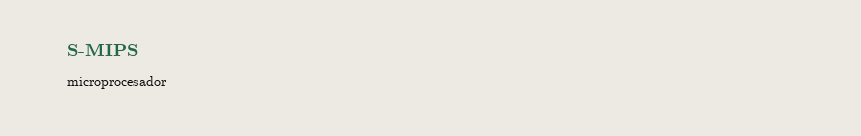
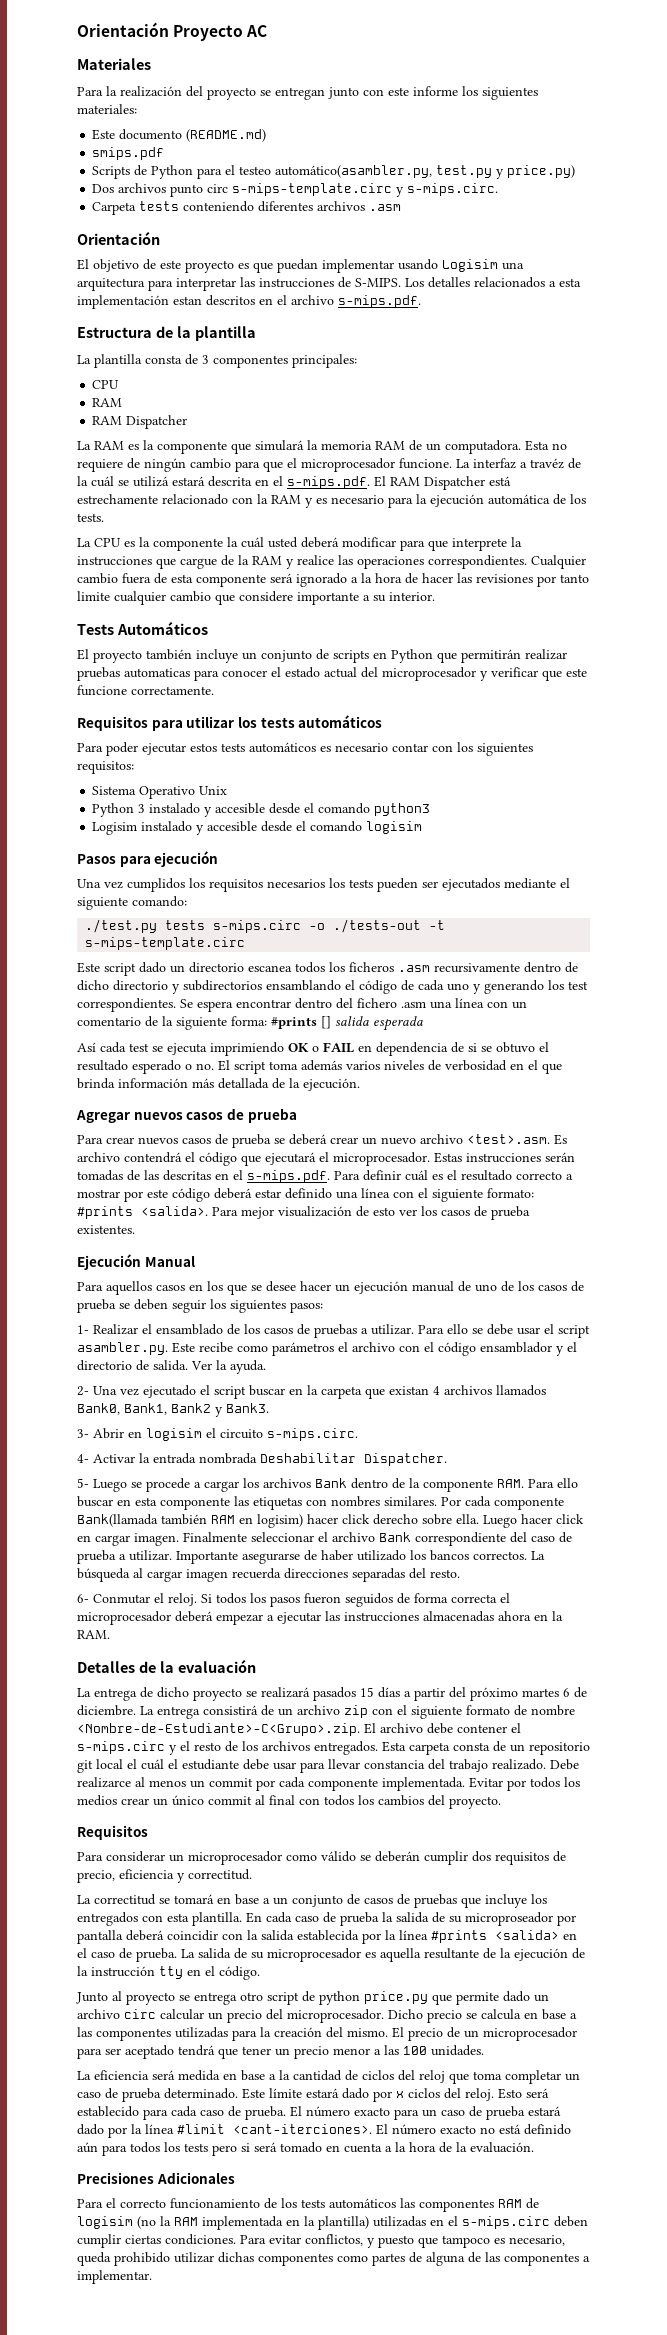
[67,43,138,56] [67,76,167,89] S-MIPS // microprocesador -> [77,22,268,41] [77,58,151,70] [77,86,538,100] [77,104,137,114] [92,129,267,142] [92,147,165,160] [92,165,576,179] [92,183,499,197] [92,201,402,215] [77,231,160,245] [77,259,524,273] [77,277,581,291] [77,295,421,309] [77,326,256,341] [77,354,357,368] [92,380,120,389] [92,398,123,407] [92,415,188,429] [77,440,567,454] [77,458,581,472] [77,476,511,490] [77,494,586,508] [77,513,104,522] [77,537,522,551] [77,555,586,569] [77,573,589,587] [77,591,435,605] [77,621,208,635] [77,649,567,663] [77,667,587,681] [77,685,214,696] [77,715,383,731] [77,742,533,756] [77,761,134,774] [92,786,228,799] [92,803,431,817] [92,821,423,835] [77,851,219,867] [77,878,570,892] [77,896,187,910] [85,919,446,933] [85,937,246,950] [77,962,578,976] [77,980,588,994] [77,998,527,1012] [77,1016,423,1031] [77,1042,549,1056] [77,1060,562,1074] [77,1078,360,1091] [76,1108,297,1123] [77,1134,567,1148] [77,1152,575,1166] [77,1170,573,1183] [77,1188,534,1202] [77,1206,530,1220] [77,1225,135,1234] [77,1254,195,1270] [77,1281,584,1295] [77,1299,323,1313] [77,1324,590,1338] [77,1342,577,1356] [77,1360,266,1374] [77,1385,546,1399] [77,1403,269,1417] [77,1428,358,1441] [77,1453,447,1466] [77,1478,578,1492] [77,1496,564,1510] [77,1514,584,1528] [77,1532,572,1546] [77,1550,545,1564] [77,1568,460,1582] [77,1593,510,1607] [77,1611,563,1625] [77,1630,110,1639] [77,1659,256,1673] [77,1687,587,1701] [77,1705,575,1719] [77,1723,521,1736] [77,1741,590,1755] [77,1759,579,1773] [77,1777,580,1791] [77,1795,501,1809] [77,1825,148,1840] [77,1851,566,1865] [77,1869,252,1883] [77,1894,547,1908] [77,1912,576,1926] [77,1930,577,1944] [77,1948,585,1962] [77,1966,260,1980] [76,1991,549,2005] [77,2009,577,2023] [77,2027,577,2041] [77,2045,484,2059] [77,2070,580,2084] [77,2088,549,2102] [77,2106,561,2120] [77,2124,571,2138] [77,2142,534,2156] [77,2172,235,2184] [77,2198,539,2212] [77,2216,588,2230] [77,2234,565,2248] [77,2252,590,2266] [77,2270,152,2284] Orientación Proyecto AC // Materiales // Para la realización del proyecto se entregan junto con este informe los siguientes materiales: // Este documento (README.md) // smips.pdf // Scripts de Python para el testeo automático(asambler.py, test.py y price.py) // Dos archivos punto circ s-mips-template.circ y s-mips.circ. // Carpeta tests conteniendo diferentes archivos .asm // Orientación // El objetivo de este proyecto es que puedan implementar usando Logisim una arquitectura para interpretar las instrucciones de S-MIPS. Los detalles relacionados a esta implementación estan descritos en el archivo s-mips.pdf. // Estructura de la plantilla // La plantilla consta de 3 componentes principales: // CPU // RAM // RAM Dispatcher // La RAM es la componente que simulará la memoria RAM de un computadora. Esta no requiere de ningún cambio para que el microprocesador funcione. La interfaz a travéz de la cuál se utilizá estará descrita en el s-mips.pdf. El RAM Dispatcher está estrechamente relacionado con la RAM y es necesario para la ejecución automática de los tests. // La CPU es la componente la cuál usted deberá modificar para que interprete la instrucciones que cargue de la RAM y realice las operaciones correspondientes. Cualquier cambio fuera de esta componente será ignorado a la hora de hacer las revisiones por tanto limite cualquier cambio que considere importante a su interior. // Tests Automáticos // El proyecto también incluye un conjunto de scripts en Python que permitirán realizar pruebas automaticas para conocer el estado actual del microprocesador y verificar que este funcione correctamente. // Requisitos para utilizar los tests automáticos // Para poder ejecutar estos tests automáticos es necesario contar con los siguientes requisitos: // Sistema Operativo Unix // Python 3 instalado y accesible desde el comando python3 // Logisim instalado y accesible desde el comando logisim // Pasos para ejecución // Una vez cumplidos los requisitos necesarios los tests pueden ser ejecutados mediante el siguiente comando: // ./test.py tests s-mips.circ -o ./tests-out -t s-mips-template.circ // Este script dado un directorio escanea todos los ficheros .asm recursivamente dentro de dicho directorio y subdirectorios ensamblando el código de cada uno y generando los test correspondientes. Se espera encontrar dentro del fichero .asm una línea con un comentario de la siguiente forma: #prints [] salida esperada // Así cada test se ejecuta imprimiendo OK o FAIL en dependencia de si se obtuvo el resultado esperado o no. El script toma además varios niveles de verbosidad en el que brinda información más detallada de la ejecución. // Agregar nuevos casos de prueba // Para crear nuevos casos de prueba se deberá crear un nuevo archivo <test>.asm. Es archivo contendrá el código que ejecutará el microprocesador. Estas instrucciones serán tomadas de las descritas en el s-mips.pdf. Para definir cuál es el resultado correcto a mostrar por este código deberá estar definido una línea con el siguiente formato: #prints <salida>. Para mejor visualización de esto ver los casos de prueba existentes. // Ejecución Manual // Para aquellos casos en los que se desee hacer un ejecución manual de uno de los casos de prueba se deben seguir los siguientes pasos: // 1- Realizar el ensamblado de los casos de pruebas a utilizar. Para ello se debe usar el script asambler.py. Este recibe como parámetros el archivo con el código ensamblador y el directorio de salida. Ver la ayuda. // 2- Una vez ejecutado el script buscar en la carpeta que existan 4 archivos llamados Bank0, Bank1, Bank2 y Bank3. // 3- Abrir en logisim el circuito s-mips.circ. // 4- Activar la entrada nombrada Deshabilitar Dispatcher. // 5- Luego se procede a cargar los archivos Bank dentro de la componente RAM. Para ello buscar en esta componente las etiquetas con nombres similares. Por cada componente Bank(llamada también RAM en logisim) hacer click derecho sobre ella. Luego hacer click en cargar imagen. Finalmente seleccionar el archivo Bank correspondiente del caso de prueba a utilizar. Importante asegurarse de haber utilizado los bancos correctos. La búsqueda al cargar imagen recuerda direcciones separadas del resto. // 6- Conmutar el reloj. Si todos los pasos fueron seguidos de forma correcta el microprocesador deberá empezar a ejecutar las instrucciones almacenadas ahora en la RAM. // Detalles de la evaluación // La entrega de dicho proyecto se realizará pasados 15 días a partir del próximo martes 6 de diciembre. La entrega consistirá de un archivo zip con el siguiente formato de nombre <Nombre-de-Estudiante>-C<Grupo>.zip. El archivo debe contener el s-mips.circ y el resto de los archivos entregados. Esta carpeta consta de un repositorio git local el cuál el estudiante debe usar para llevar constancia del trabajo realizado. Debe realizarce al menos un commit por cada componente implementada. Evitar por todos los medios crear un único commit al final con todos los cambios del proyecto. // Requisitos // Para considerar un microprocesador como válido se deberán cumplir dos requisitos de precio, eficiencia y correctitud. // La correctitud se tomará en base a un conjunto de casos de pruebas que incluye los entregados con esta plantilla. En cada caso de prueba la salida de su microproseador por pantalla deberá coincidir con la salida establecida por la línea #prints <salida> en el caso de prueba. La salida de su microprocesador es aquella resultante de la ejecución de la instrucción tty en el código. // Junto al proyecto se entrega otro script de python price.py que permite dado un archivo circ calcular un precio del microprocesador. Dicho precio se calcula en base a las componentes utilizadas para la creación del mismo. El precio de un microprocesador para ser aceptado tendrá que tener un precio menor a las 100 unidades. // La eficiencia será medida en base a la cantidad de ciclos del reloj que toma completar un caso de prueba determinado. Este límite estará dado por x ciclos del reloj. Esto será establecido para cada caso de prueba. El número exacto para un caso de prueba estará dado por la línea #limit <cant-iterciones>. El número exacto no está definido aún para todos los tests pero si será tomado en cuenta a la hora de la evaluación. // Precisiones Adicionales // Para el correcto funcionamiento de los tests automáticos las componentes RAM de logisim (no la RAM implementada en la plantilla) utilizadas en el s-mips.circ deben cumplir ciertas condiciones. Para evitar conflictos, y puesto que tampoco es necesario, queda prohibido utilizar dichas componentes como partes de alguna de las componentes a implementar.

